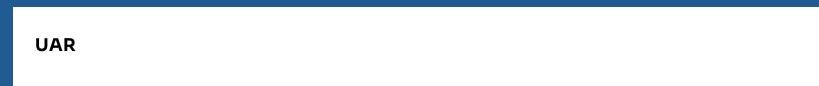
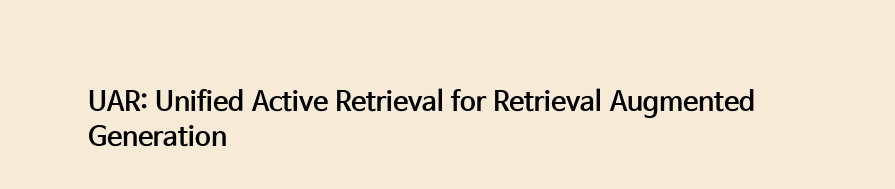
[35,38,76,52] UAR -> [88,88,755,118] [88,125,227,147] UAR: Unified Active Retrieval for Retrieval Augmented Generation

